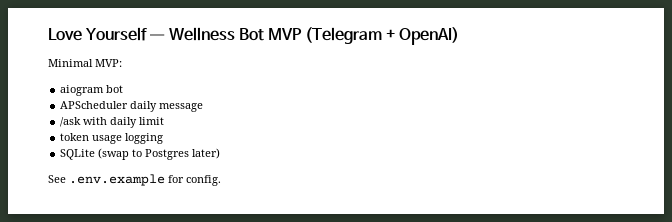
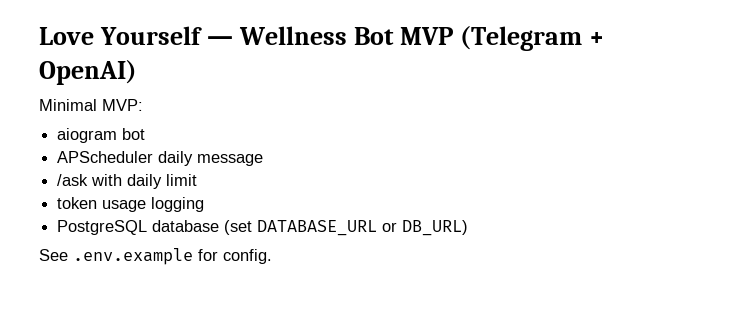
[60,148,221,160] SQLite (swap to Postgres later) -> [57,220,469,236] PostgreSQL database (set DATABASE_URL or DB_URL)

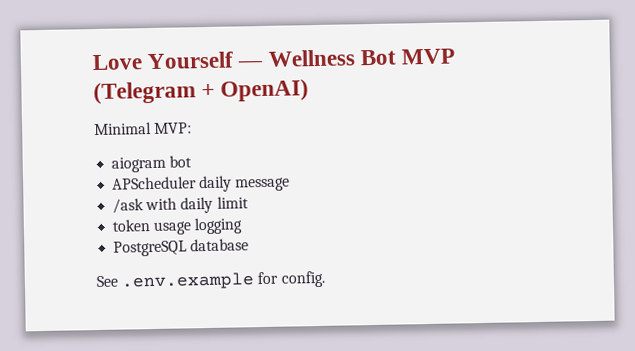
[224,220,469,236] (set DATABASE_URL or DB_URL) -> (250, 245) none

